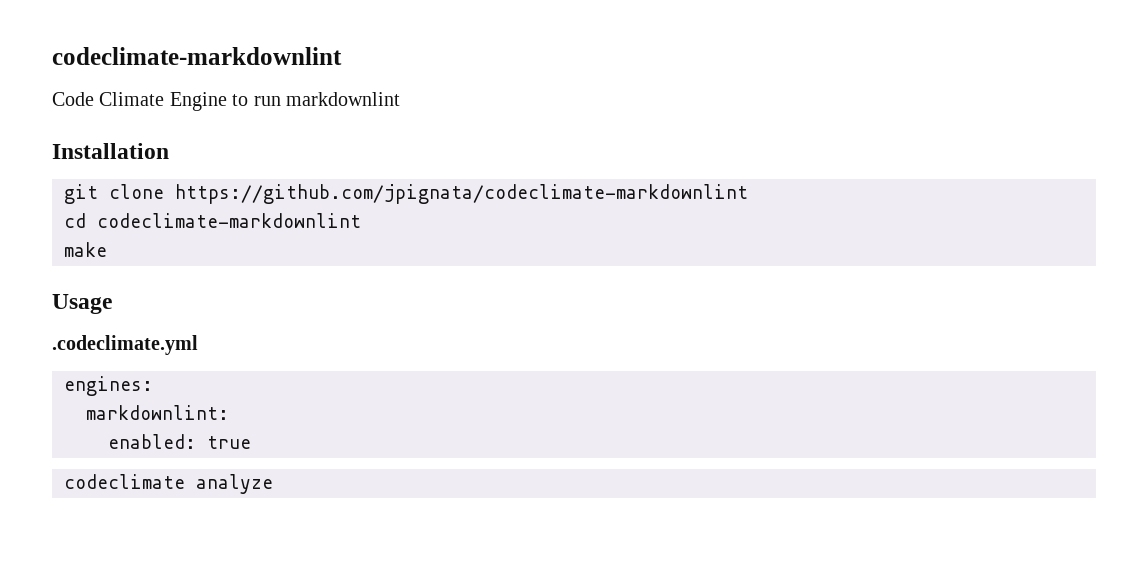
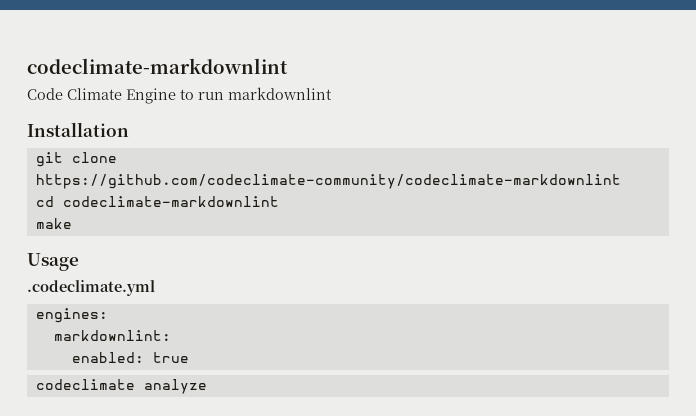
[175,184,748,204] https://github.com/jpignata/codeclimate-markdownlint -> [35,174,621,189] https://github.com/codeclimate-community/codeclimate-markdownlint

